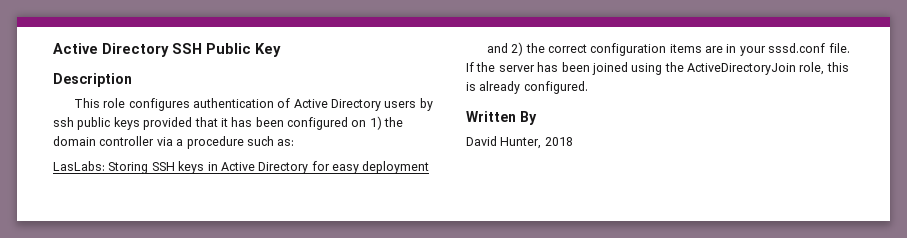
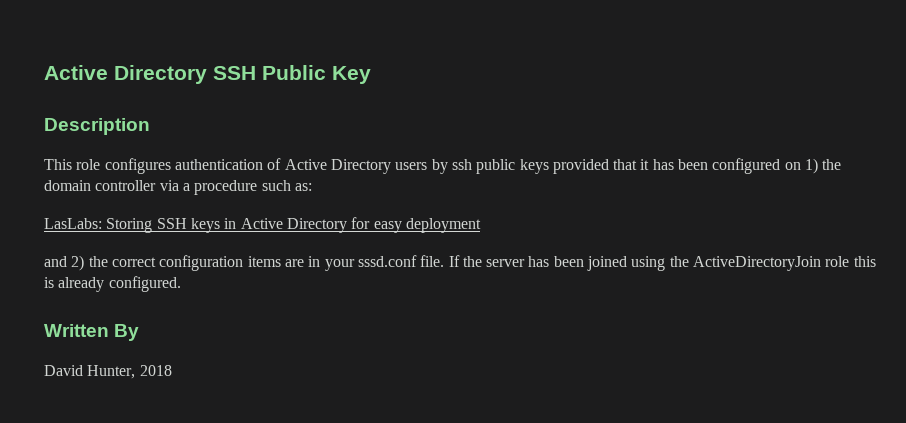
[799,62,825,75] role, -> [825,256,850,267] role

